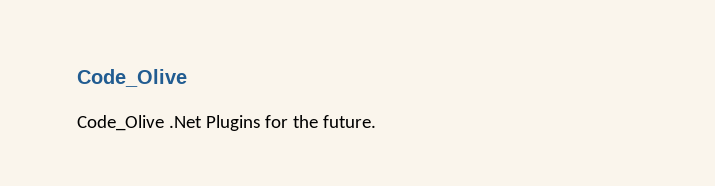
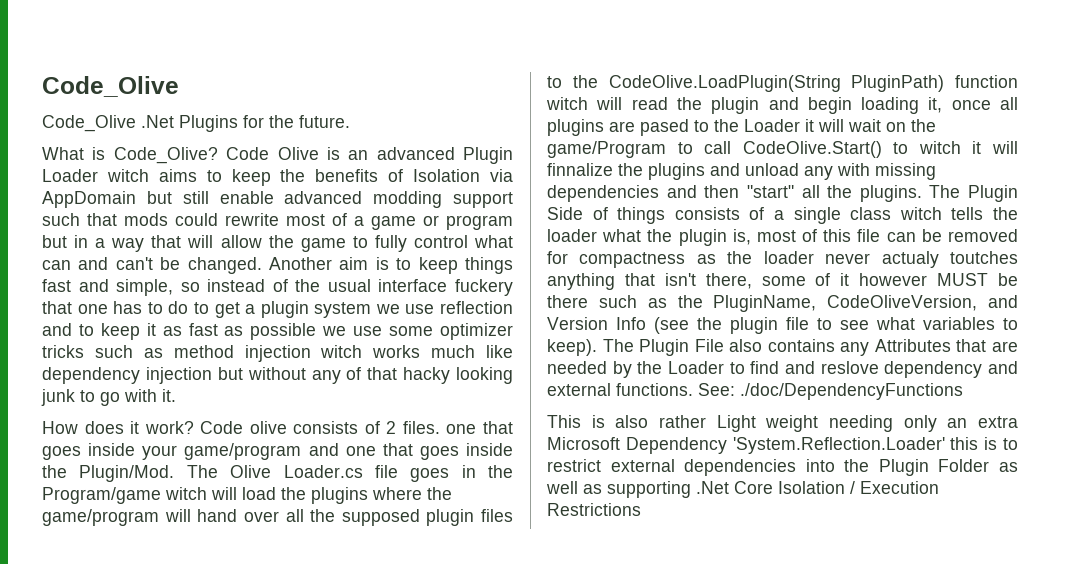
(376, 121) none -> [42,147,513,164] [42,169,514,186] [42,191,513,208] [42,213,513,230] [42,235,513,252] [42,257,513,274] [42,279,513,296] [42,301,513,318] [42,323,514,340] [42,345,513,362] [42,367,513,384] [41,389,176,406] [42,421,513,434] [42,443,513,460] [42,465,513,482] [42,487,452,504] [42,509,513,526] [547,75,1018,92] [546,97,1018,114] [547,119,936,136] [547,141,1018,158] [547,163,936,180] [547,185,1018,202] [547,207,1019,224] [547,229,1018,246] [547,251,1018,268] [547,273,1019,290] [547,295,1018,312] [547,317,1018,334] [547,339,1018,356] [547,361,1018,378] [547,383,963,400] [547,415,1018,432] [547,437,1018,454] [547,459,1018,476] [546,481,939,498] [547,503,641,516] // What is Code_Olive? Code Olive is an advanced Plugin Loader witch aims to keep the benefits of Isolation via AppDomain but still enable advanced modding support such that mods could rewrite most of a game or program but in a way that will allow the game to fully control what can and can't be changed. Another aim is to keep things fast and simple, so instead of the usual interface fuckery that one has to do to get a plugin system we use reflection and to keep it as fast as possible we use some optimizer tricks such as method injection witch works much like dependency injection but without any of that hacky looking junk to go with it. // How does it work? Code olive consists of 2 files. one that goes inside your game/program and one that goes inside the Plugin/Mod. The Olive Loader.cs file goes in the Program/game witch will load the plugins where the game/program will hand over all the supposed plugin files to the CodeOlive.LoadPlugin(String PluginPath) function witch will read the plugin and begin loading it, once all plugins are pased to the Loader it will wait on the game/Program to call CodeOlive.Start() to witch it will finnalize the plugins and unload any with missing dependencies and then "start" all the plugins. The Plugin Side of things consists of a single class witch tells the loader what the plugin is, most of this file can be removed for compactness as the loader never actualy toutches anything that isn't there, some of it however MUST be there such as the PluginName, CodeOliveVersion, and Version Info (see the plugin file to see what variables to keep). The Plugin File also contains any Attributes that are needed by the Loader to find and reslove dependency and external functions. See: ./doc/DependencyFunctions // This is also rather Light weight needing only an extra Microsoft Dependency 'System.Reflection.Loader' this is to restrict external dependencies into the Plugin Folder as well as supporting .Net Core Isolation / Execution Restrictions

